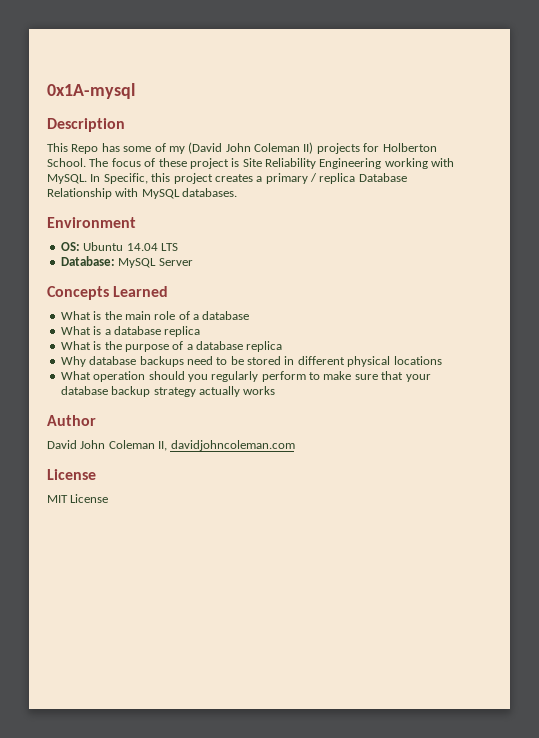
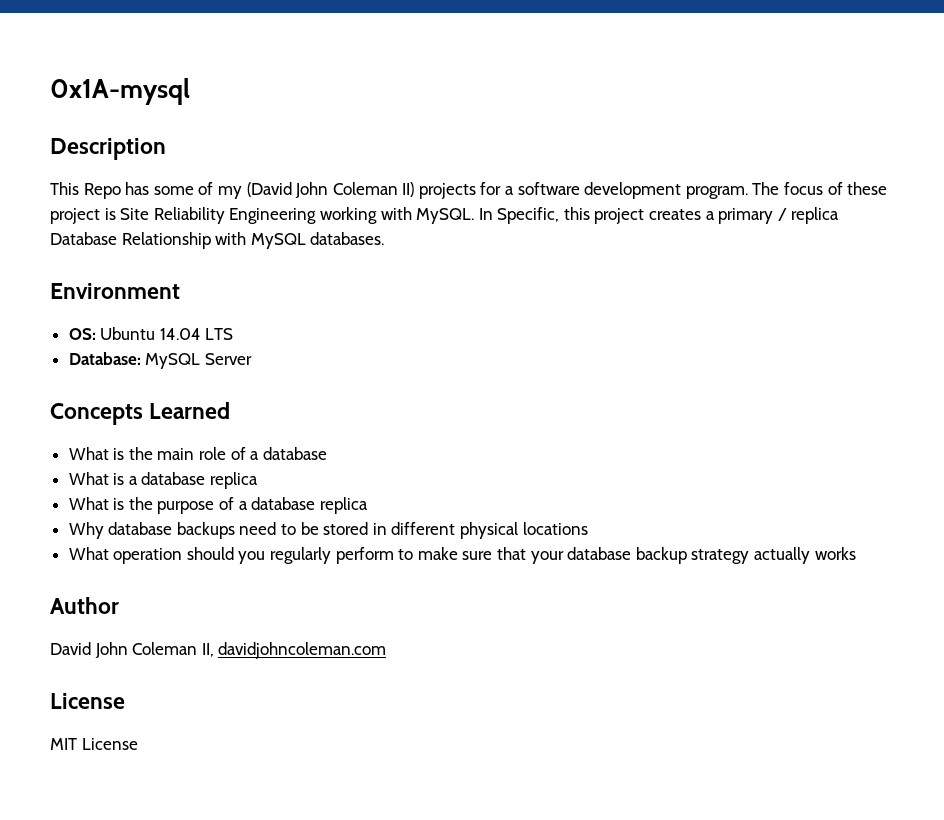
[382,143,437,152] [47,158,86,167] Holberton School. -> [505,182,748,199] a software development program.

